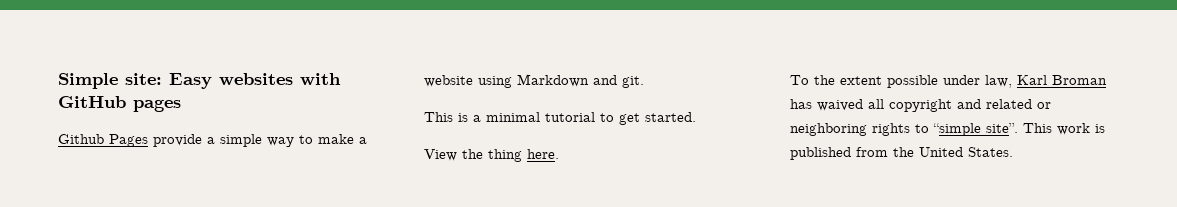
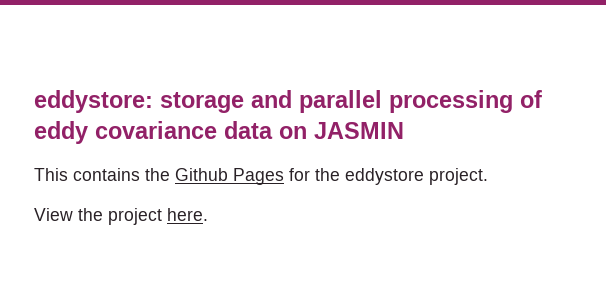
[58,73,341,89] [58,96,181,112] [58,134,367,147] [424,74,644,88] [424,112,696,125] Simple site: Easy websites with GitHub pages // Github Pages provide a simple way to make a website using Markdown and git. // This is a minimal tutorial to get started. -> [34,90,542,113] [34,121,404,144] [34,168,488,185] eddystore: storage and parallel processing of eddy covariance data on JASMIN // This contains the Github Pages for the eddystore project.
[488,149,522,162] thing -> [108,208,162,225] project
[790,75,1107,88] [790,99,1051,112] [790,123,1105,136] [790,147,1013,160] // To the extent possible under law, Karl Broman has waived all copyright and related or neighboring rights to “simple site”. This work is published from the United States. -> (208, 214) none

